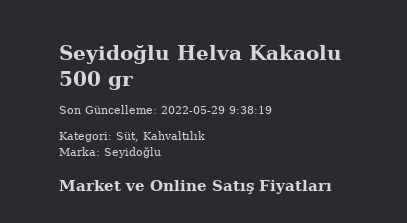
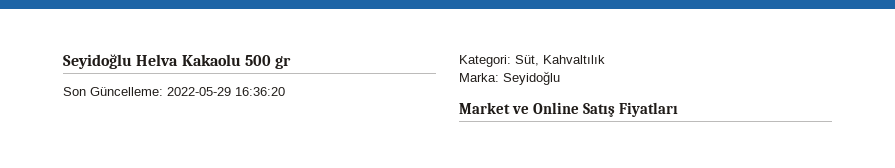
[229,106,272,114] 9:38:19 -> [235,87,285,96] 16:36:20

